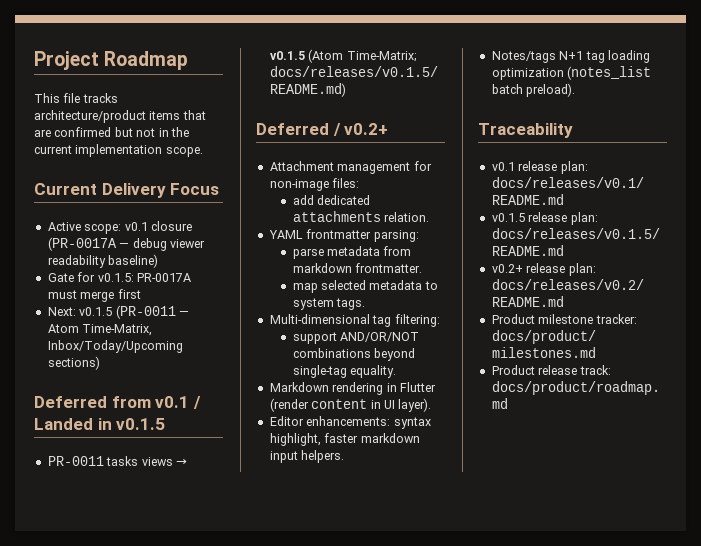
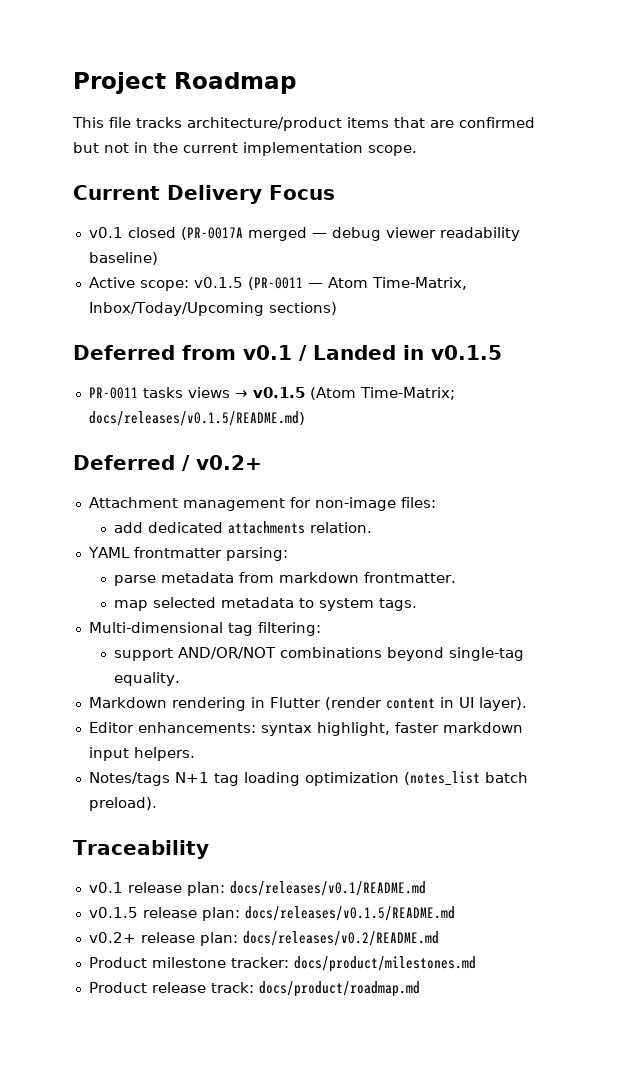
[47,221,192,234] [47,237,117,251] Active scope: v0.1 closure (PR-0017A -> [88,227,307,241] v0.1 closed (PR-0017A merged
[47,272,191,282] [47,289,141,302] [47,307,76,316] Gate for v0.1.5: PR-0017A must merge first // Next: -> [88,277,189,291] Active scope:

